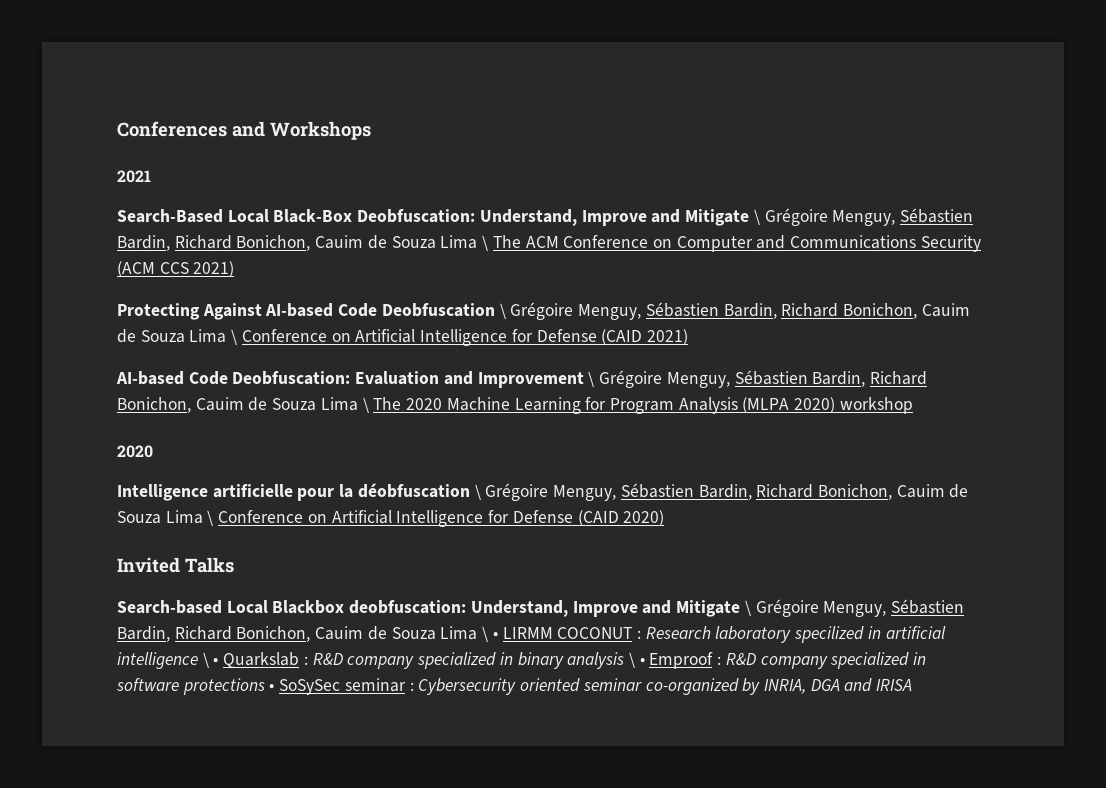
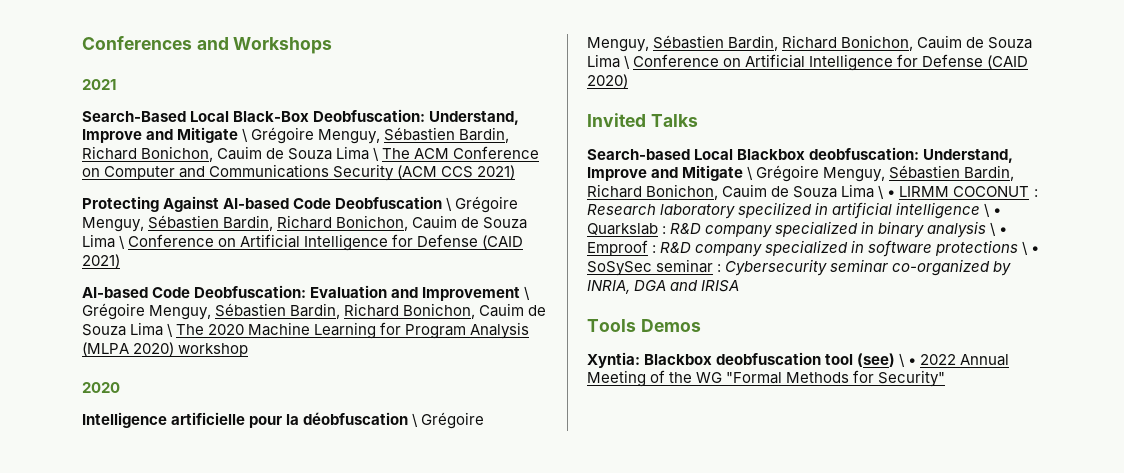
(265, 686) none -> [1022,241,1029,255] \
[520,678,581,692] oriented -> (828, 267) none
(913, 685) none -> [587,319,701,332] [587,352,1010,368] [587,370,946,387] // Tools Demos // Xyntia: Blackbox deobfuscation tool (see) \ • 2022 Annual Meeting of the WG "Formal Methods for Security"

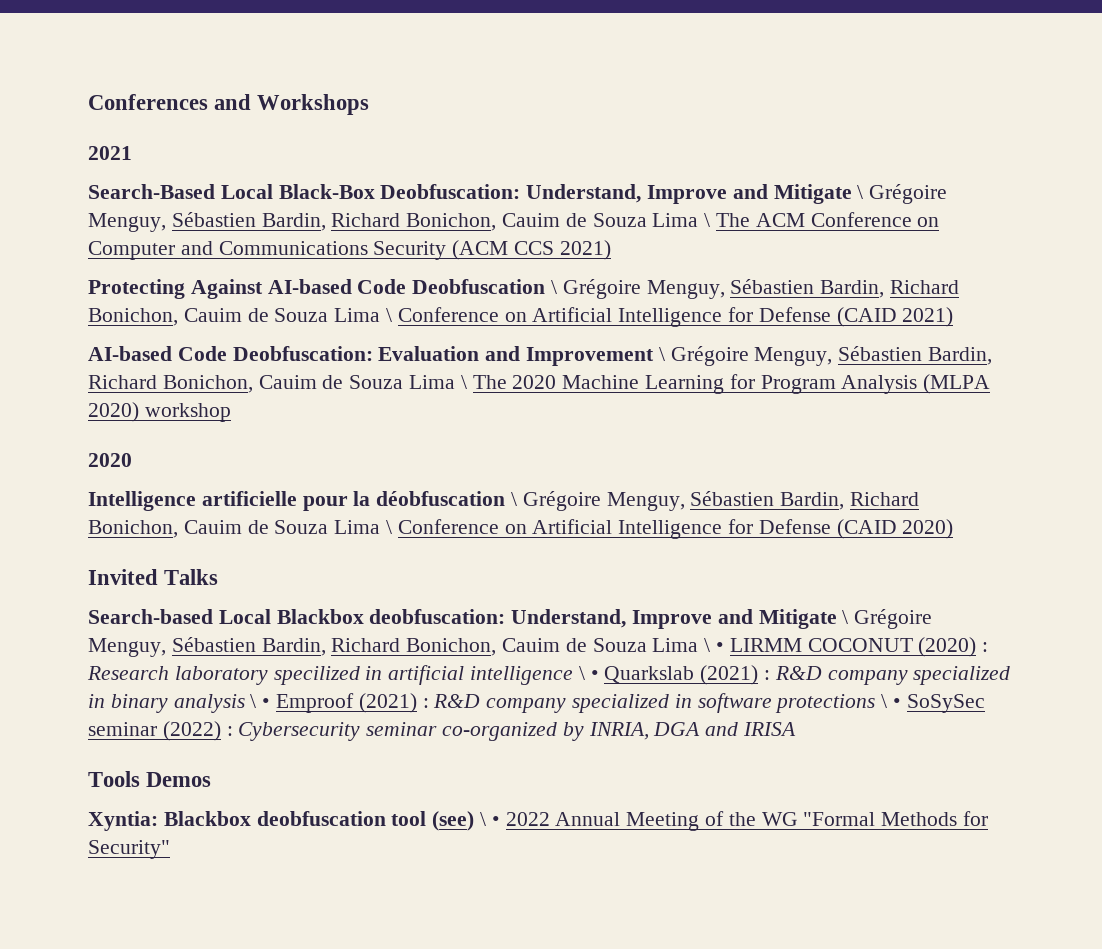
(1030, 191) none -> [918,637,977,657] (2020)
(658, 229) none -> [700,665,759,685] (2021)
(648, 248) none -> [358,693,417,713] (2021)
(714, 266) none -> [162,721,221,741] (2022)

